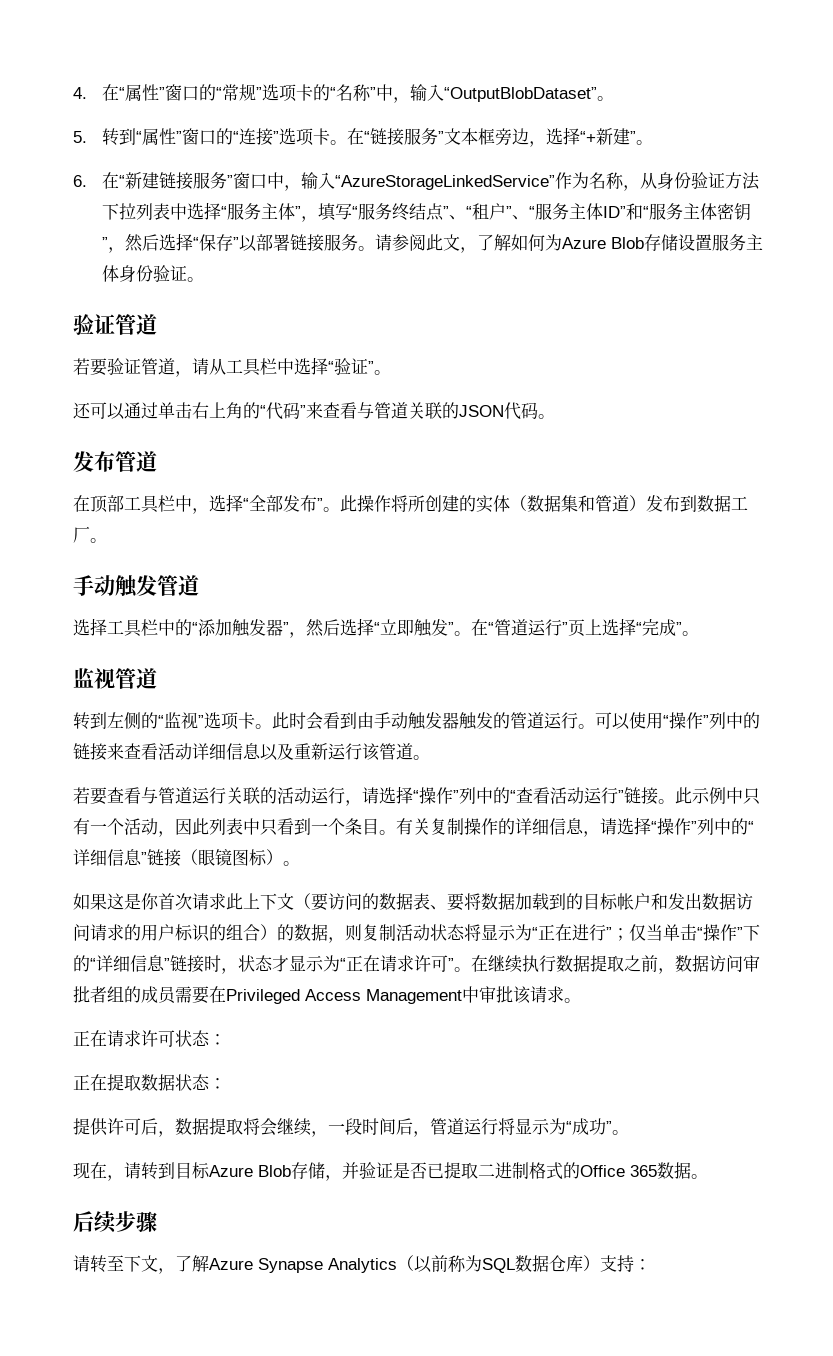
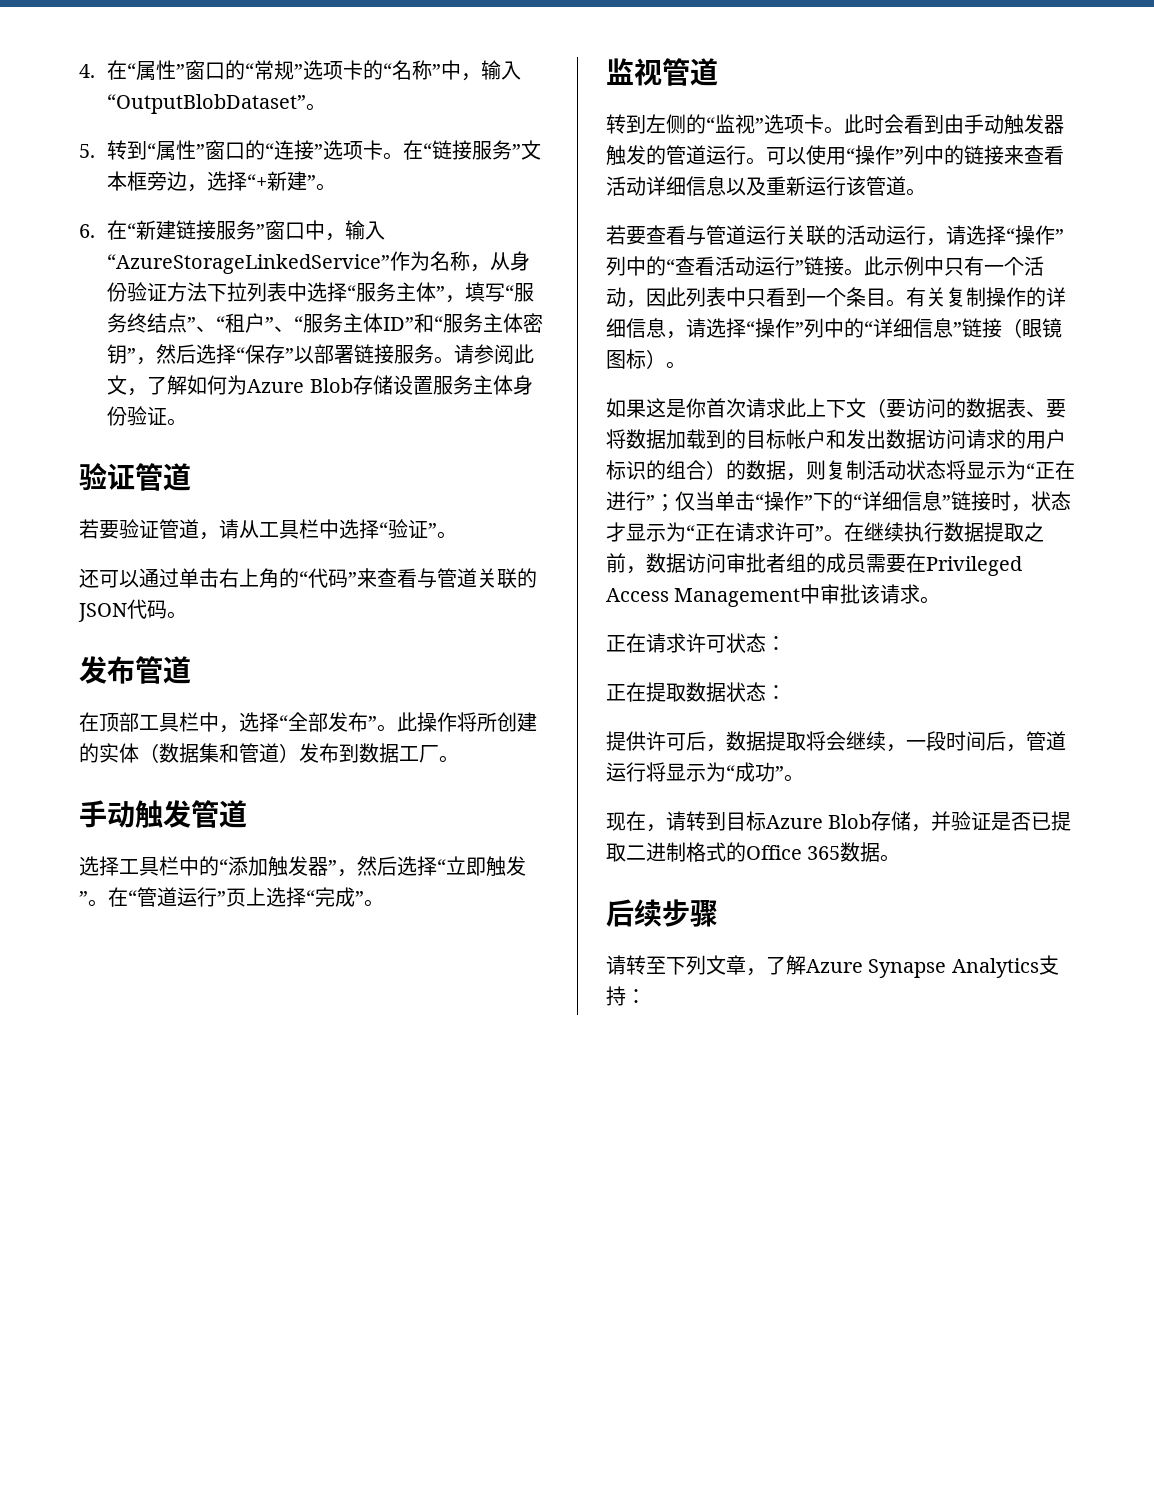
[141,1255,158,1272] 文 -> [686,955,746,975] 列文章
[397,1255,600,1273] （以前称为SQL数据仓库） -> (1039, 968) none

